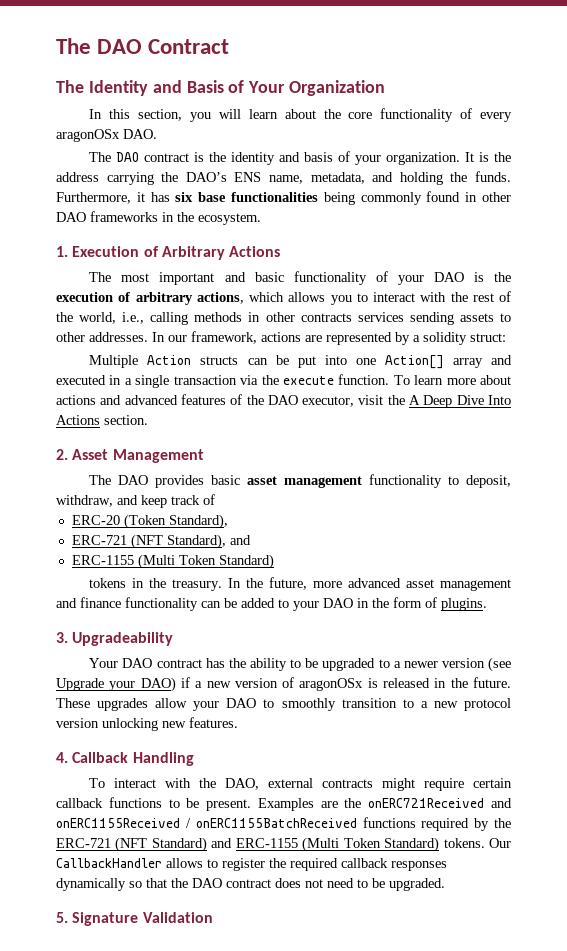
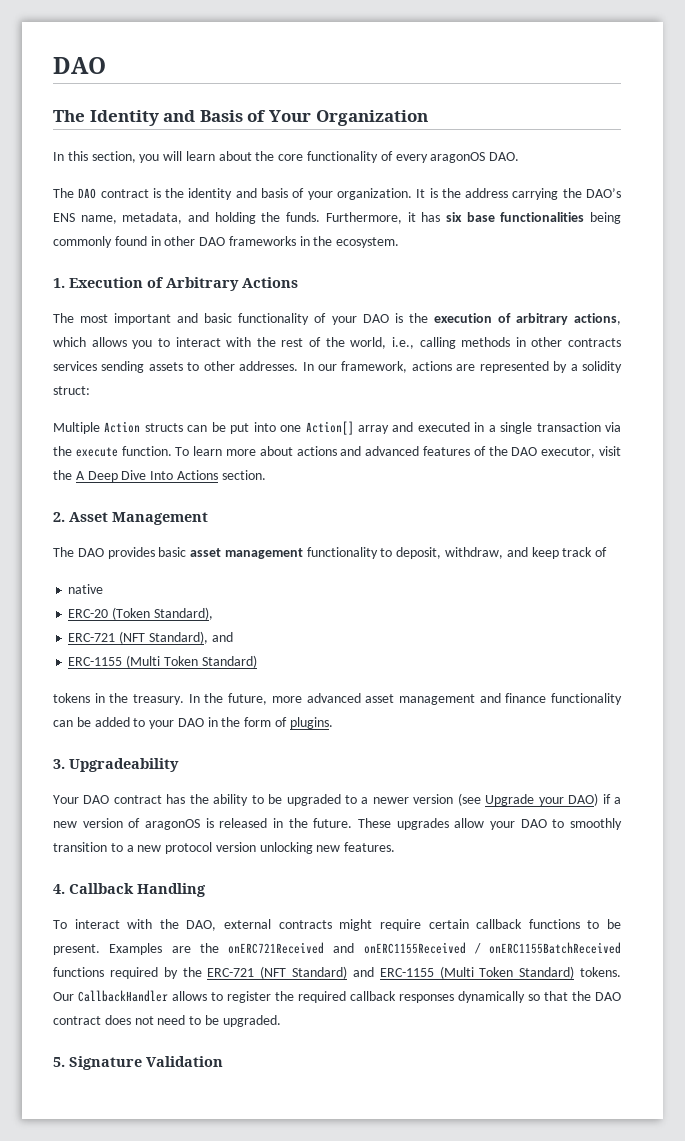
[56,38,230,54] The DAO Contract -> [53,57,106,74] DAO
[56,129,120,142] aragonOSx -> [430,152,486,163] aragonOS
(215, 499) none -> [68,584,104,594] // native
[299,678,364,691] aragonOSx -> [144,819,200,830] aragonOS

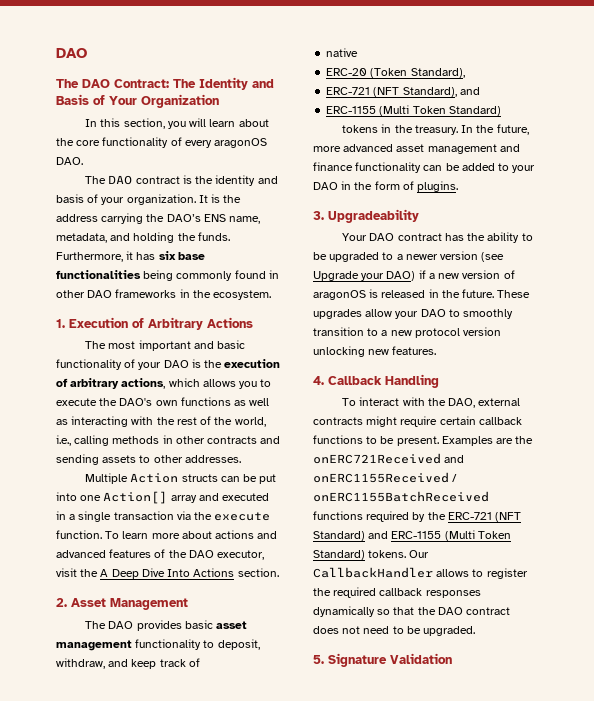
(85, 116) none -> [82,79,196,88] DAO Contract: The
[175,337,221,347] interact -> [56,397,270,406] [56,416,129,427] execute the DAO's own functions as well as interacting
[53,361,97,371] services -> [260,436,281,444] and
[302,361,622,373] [53,386,90,395] In our framework, actions are represented by a solidity struct: -> (241, 459) none

